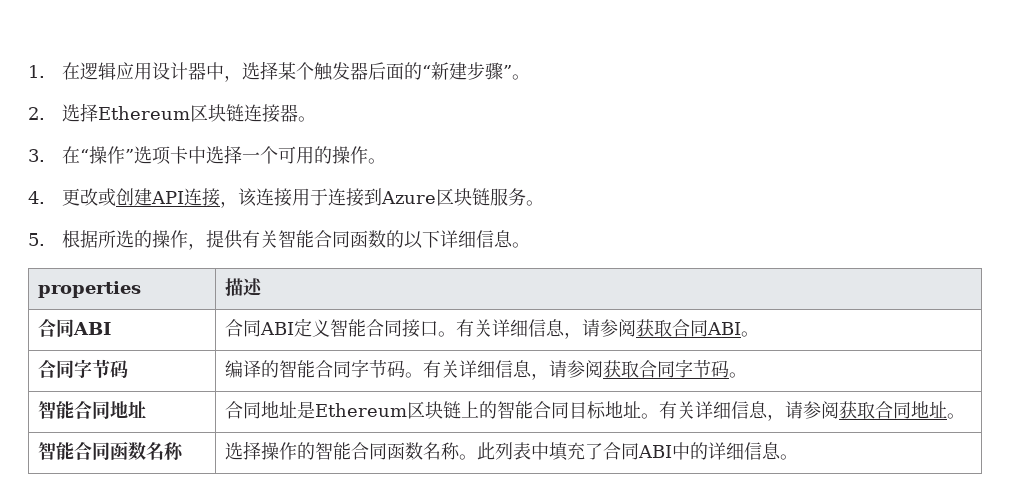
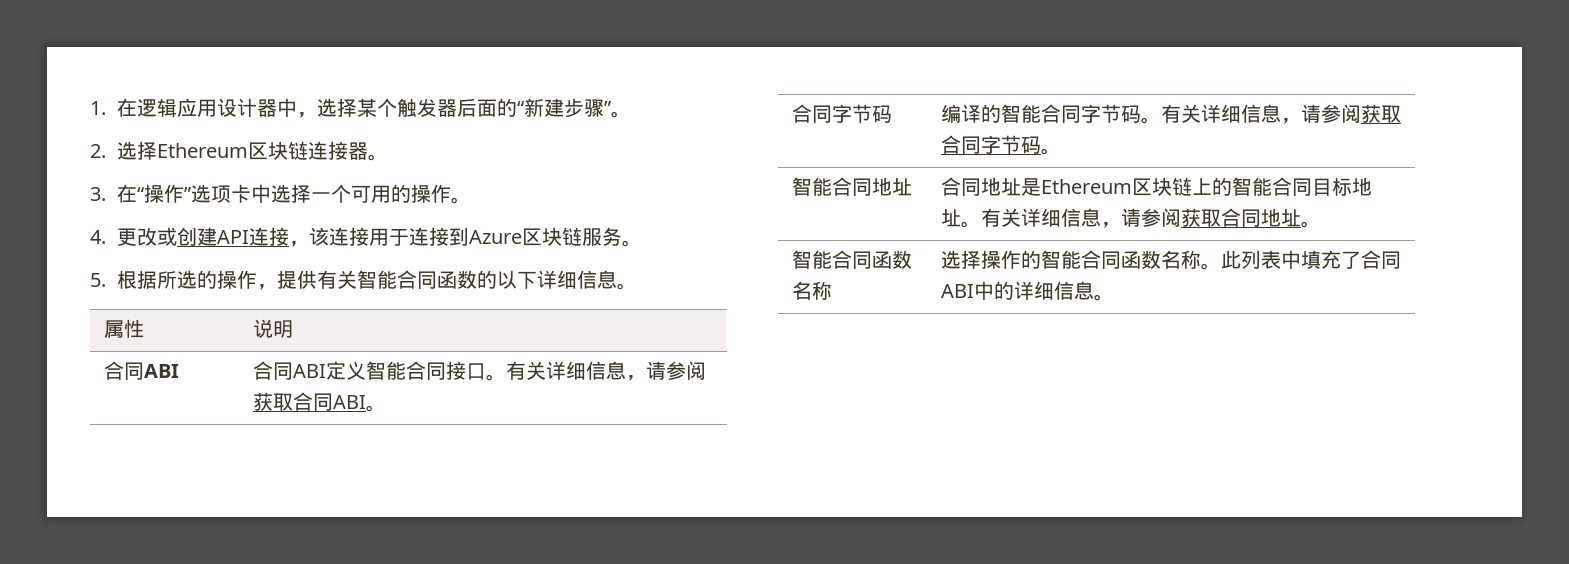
[38,281,142,298] [225,278,264,296] properties | 描述 -> [103,319,144,338] [252,319,293,338] 属性 | 说明

